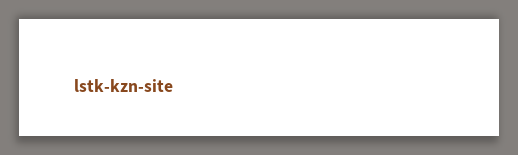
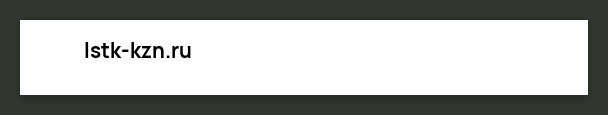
[74,79,173,92] lstk-kzn-site -> [84,42,192,58] lstk-kzn.ru

